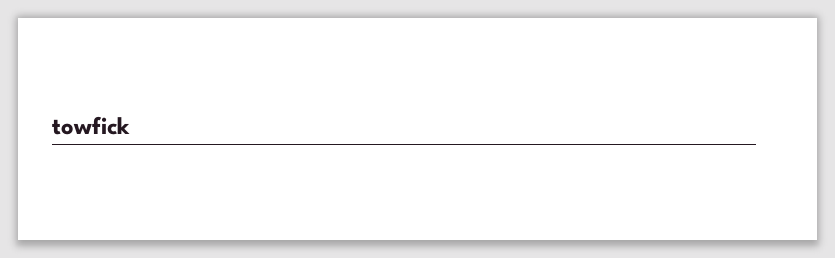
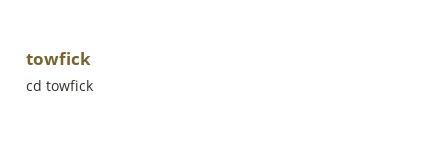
[52,116,130,135] towfick -> [26,52,91,65] [26,80,94,91] towfick // cd towfick

